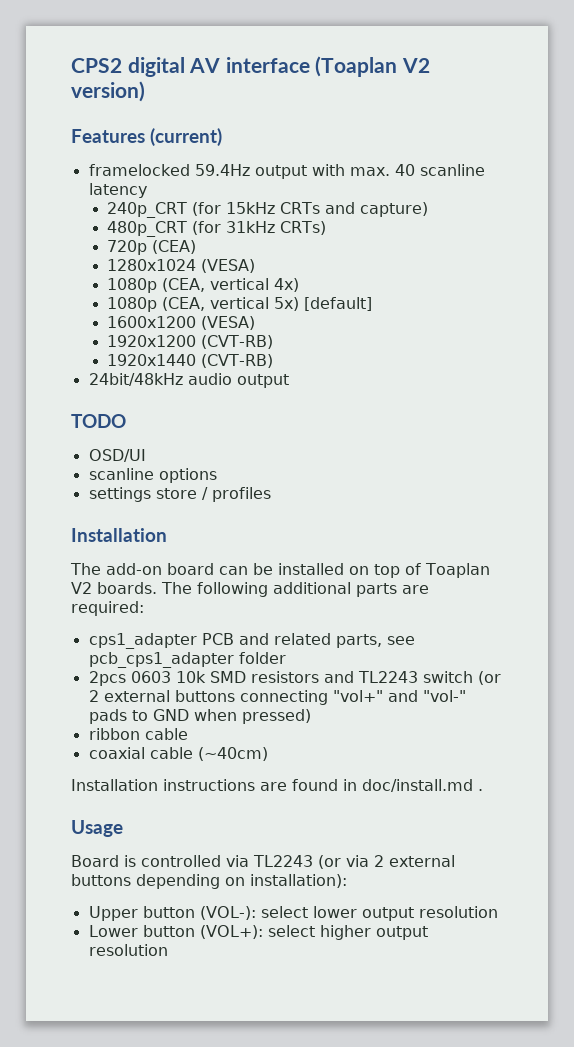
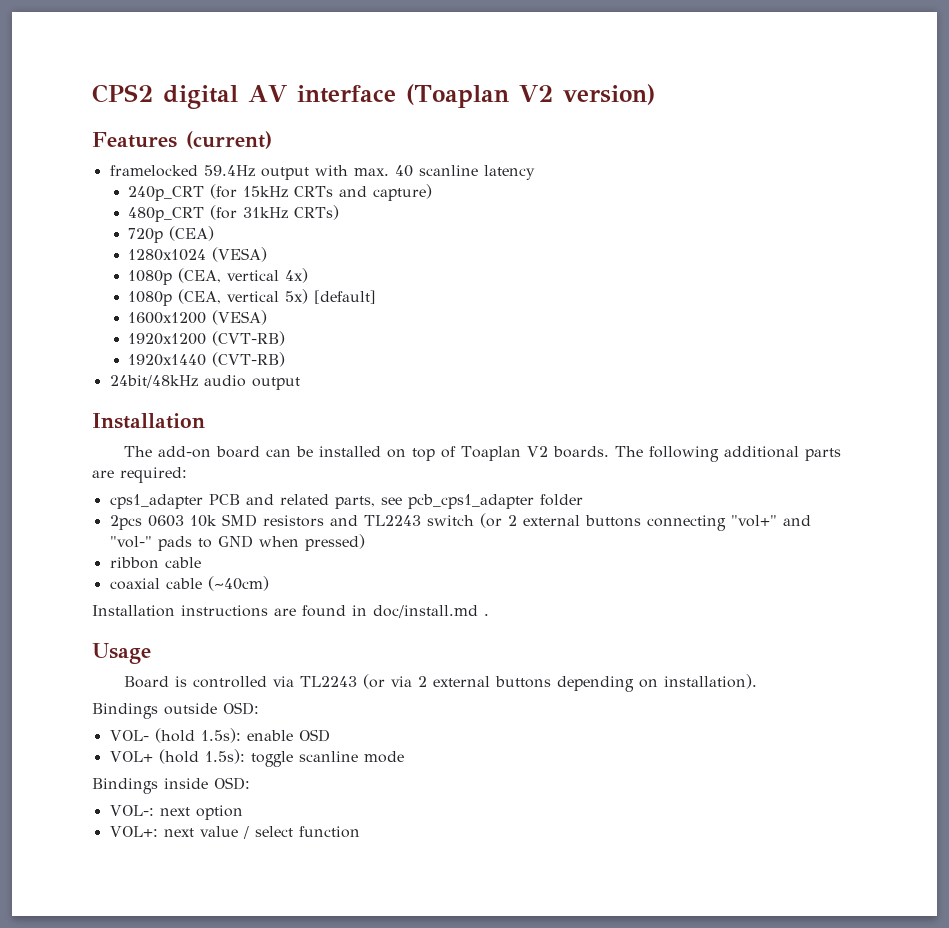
[71,414,126,428] [88,449,146,462] [88,468,217,483] [88,487,271,502] // TODO // OSD/UI // scanline options // settings store / profiles -> (300, 383) none
[250,874,347,888] [88,906,498,921] [88,925,428,940] [88,944,168,956] installation): // Upper button (VOL-): select lower output resolution // Lower button (VOL+): select higher output resolution -> [663,674,757,689] [92,702,259,719] [109,728,330,743] [109,749,404,767] [92,777,250,794] [109,805,243,820] [109,826,360,839] installation). // Bindings outside OSD: // VOL- (hold 1.5s): enable OSD // VOL+ (hold 1.5s): toggle scanline mode // Bindings inside OSD: // VOL-: next option // VOL+: next value / select function

